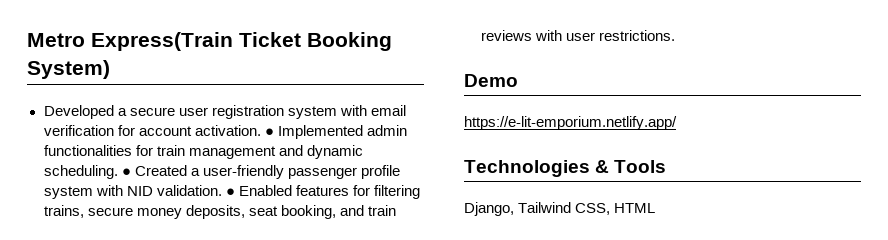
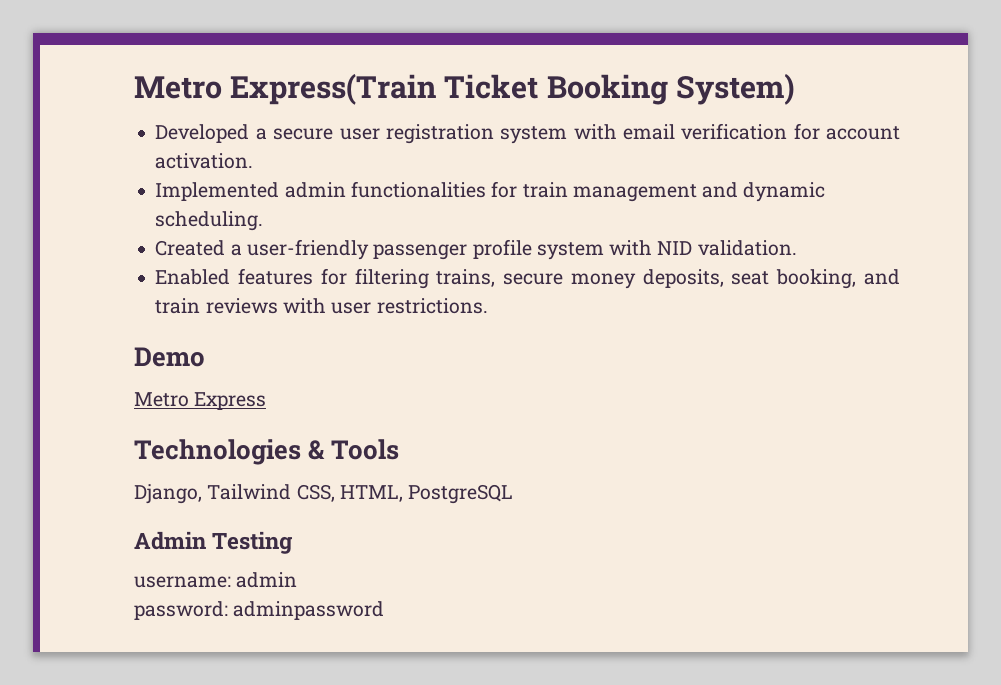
[264,128,274,136] ● -> (254, 161) //
[121,168,131,176] ● -> (264, 221) //
[225,188,235,196] ● -> (797, 248) //
[464,116,677,130] https://e-lit-emporium.netlify.app/ -> [134,392,267,410] Metro Express
[614,203,656,213] HTML -> [339,484,514,504] [134,531,294,554] [134,572,298,588] [134,601,385,620] HTML, PostgreSQL // Admin Testing // username: admin // password: adminpassword

